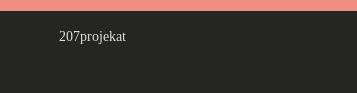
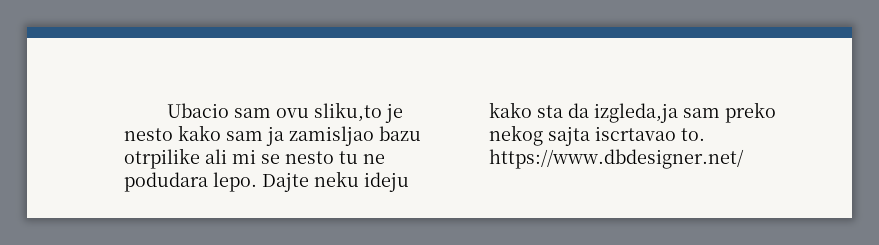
[59,31,126,44] 207projekat -> [167,102,404,123] [124,125,421,146] [124,148,385,169] [124,171,409,192] [489,102,776,123] [489,125,705,146] [489,149,744,169] Ubacio sam ovu sliku,to je nesto kako sam ja zamisljao bazu otrpilike ali mi se nesto tu ne podudara lepo. Dajte neku ideju kako sta da izgleda,ja sam preko nekog sajta iscrtavao to. https://www.dbdesigner.net/

